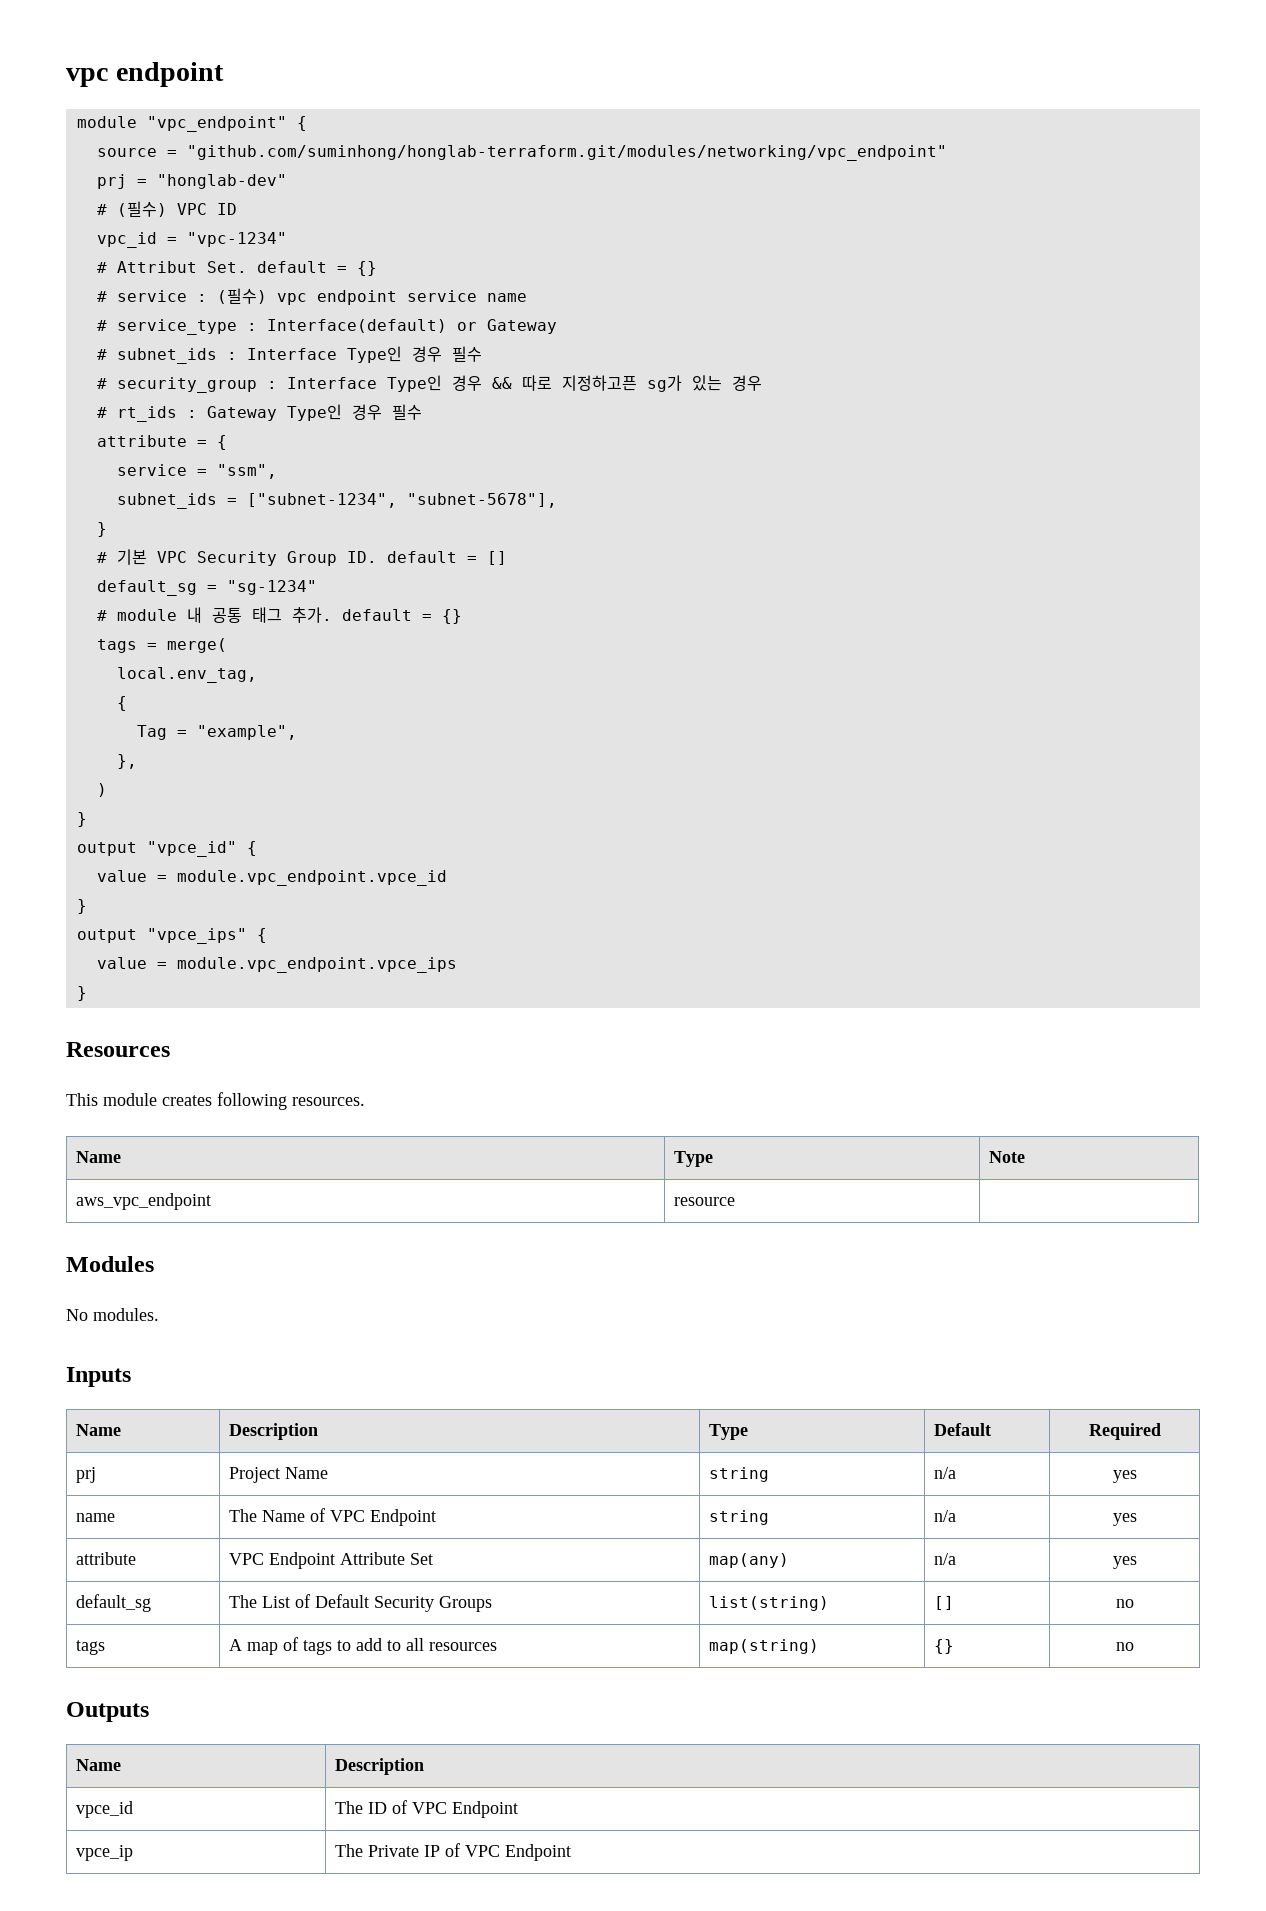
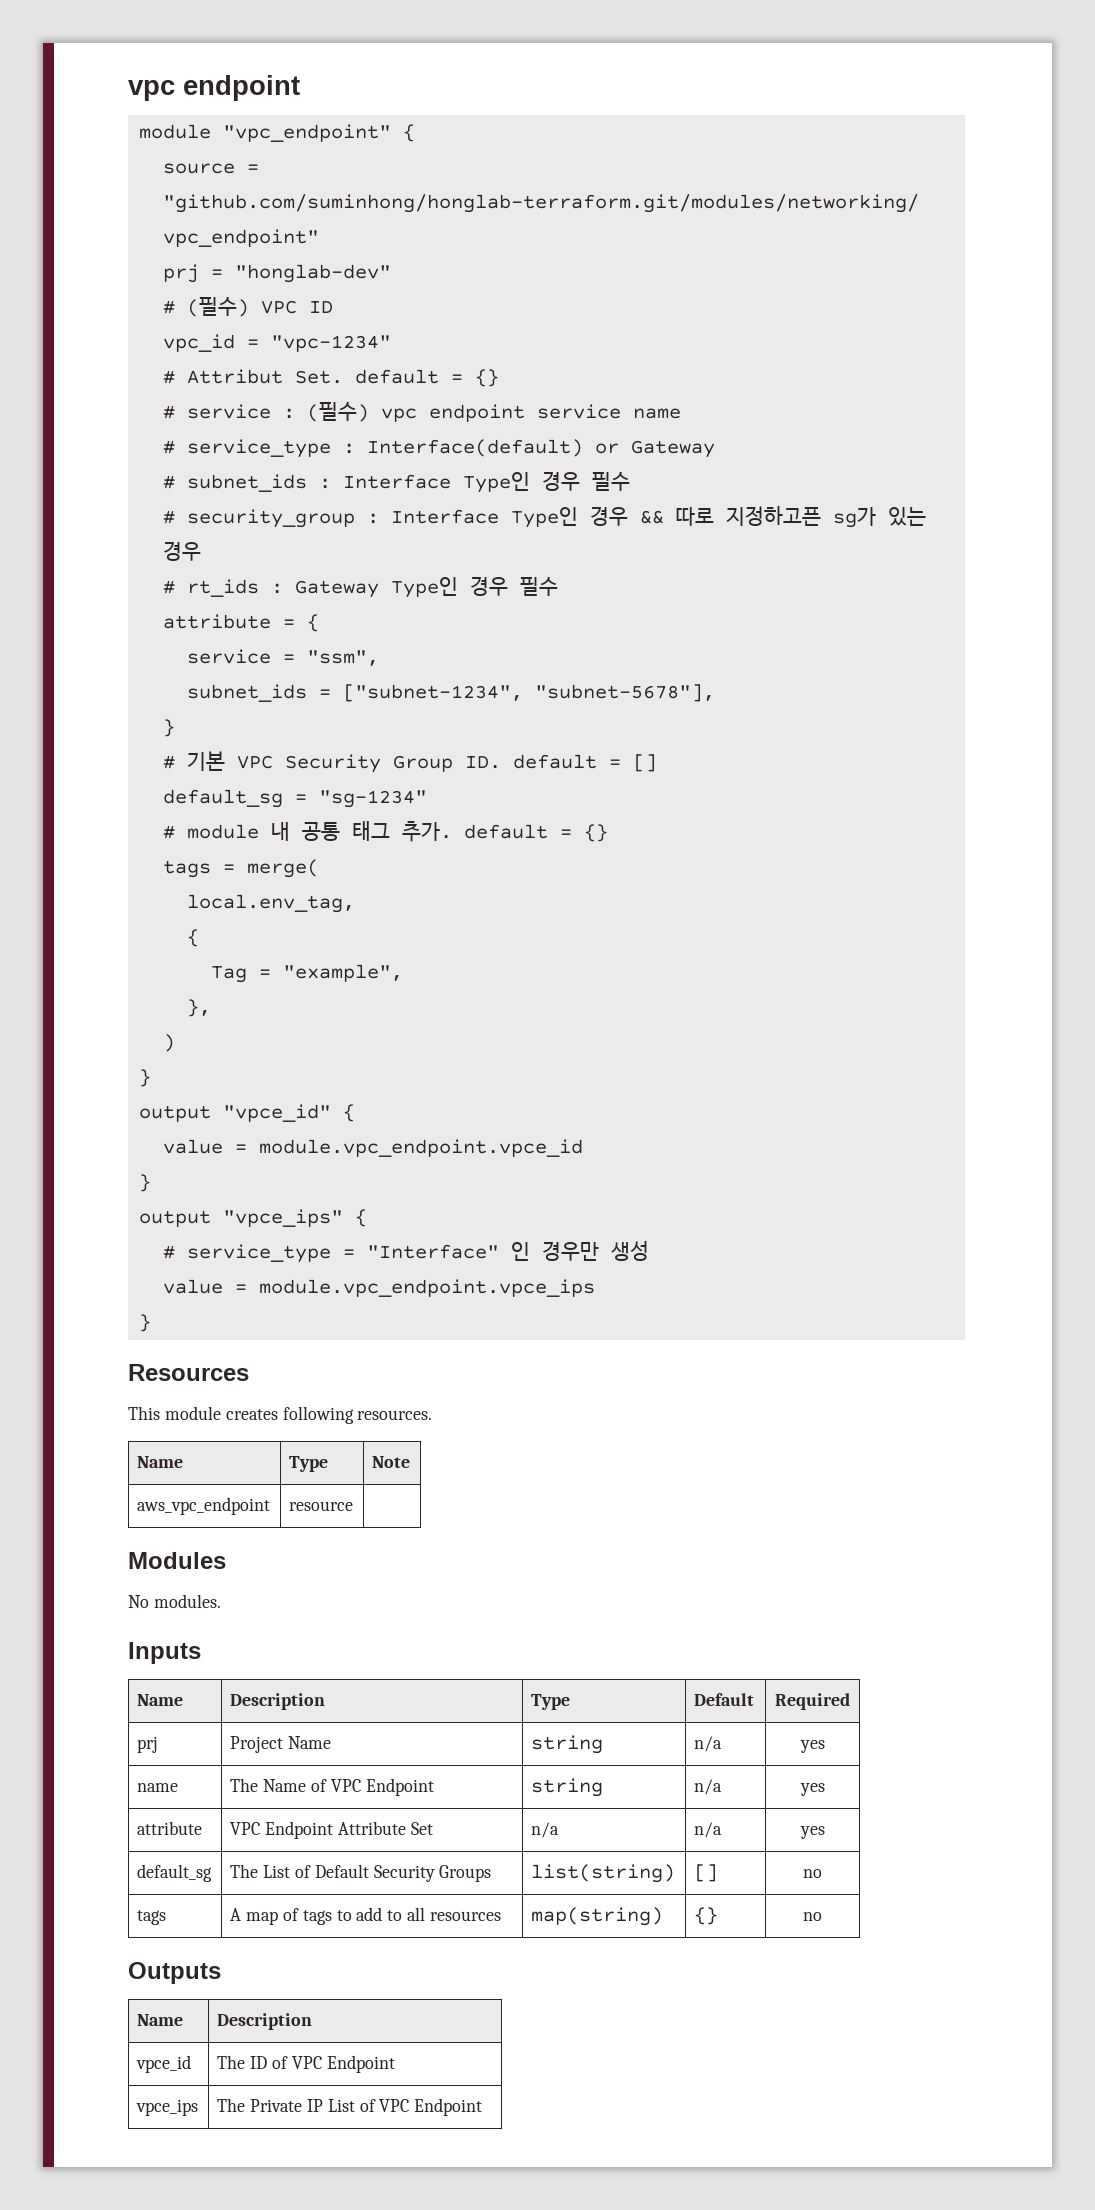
(267, 935) none -> [162,1240,649,1263] // # service_type = "Interface" 인 경우만 생성
[709,1553,790,1568] map(any) -> [531,1822,560,1838] n/a
[76,1845,134,1861] vpce_ip -> [136,2099,199,2116] vpce_ips
(441, 1851) none -> [327,2099,355,2112] List

